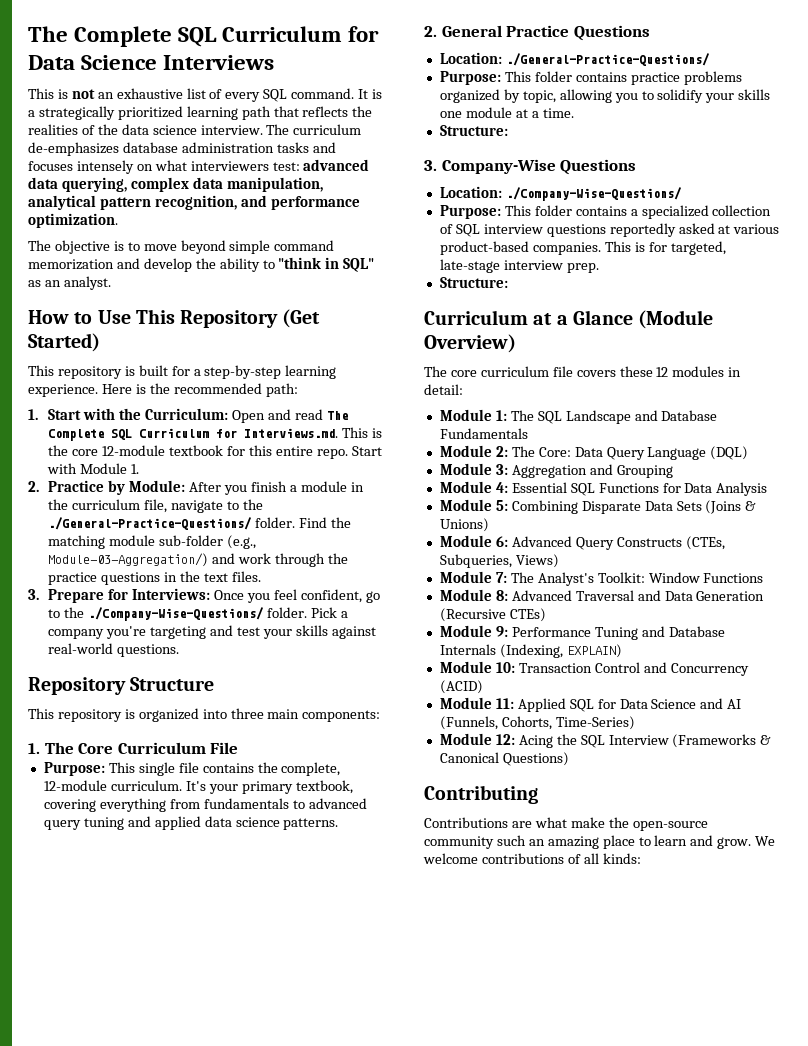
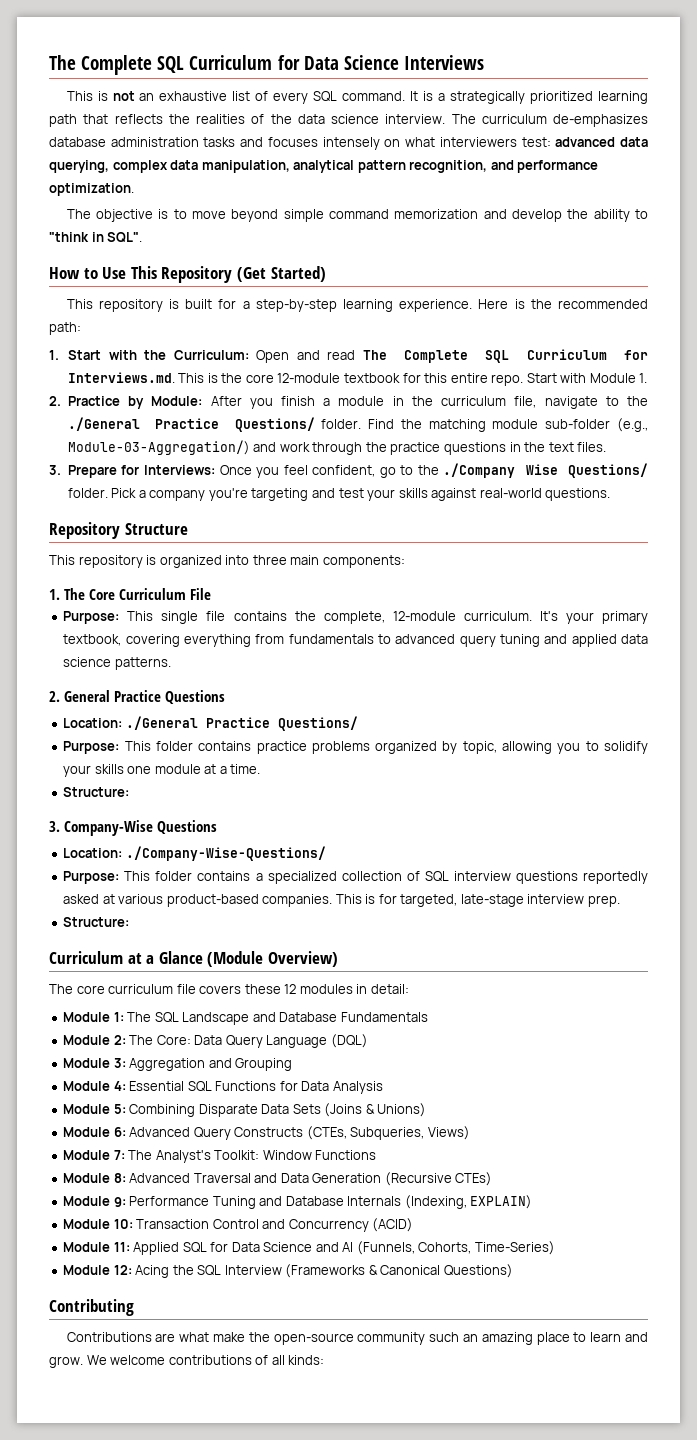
[343,258,375,272] [28,276,111,290] SQL" as an analyst. -> [107,232,143,243] SQL".
[48,517,253,530] ./General-Practice-Questions/ -> [67,417,315,432] ./General Practice Questions/
[88,607,265,621] ./Company-Wise-Questions/ -> [443,463,648,478] ./Company Wise Questions/
[505,53,710,66] ./General-Practice-Questions/ -> [125,716,358,731] ./General Practice Questions/

